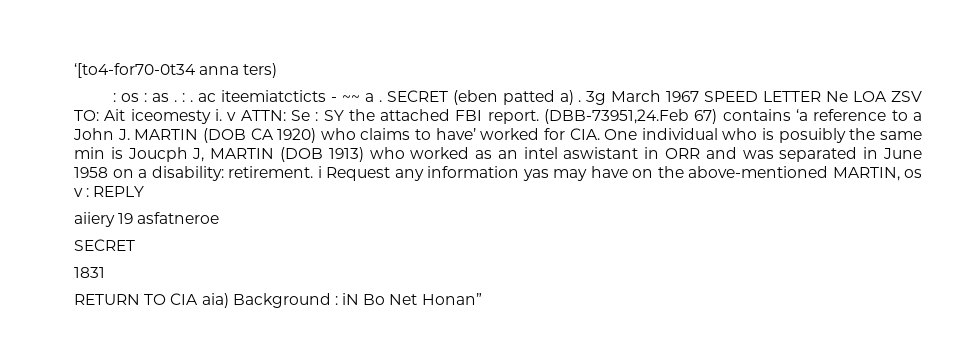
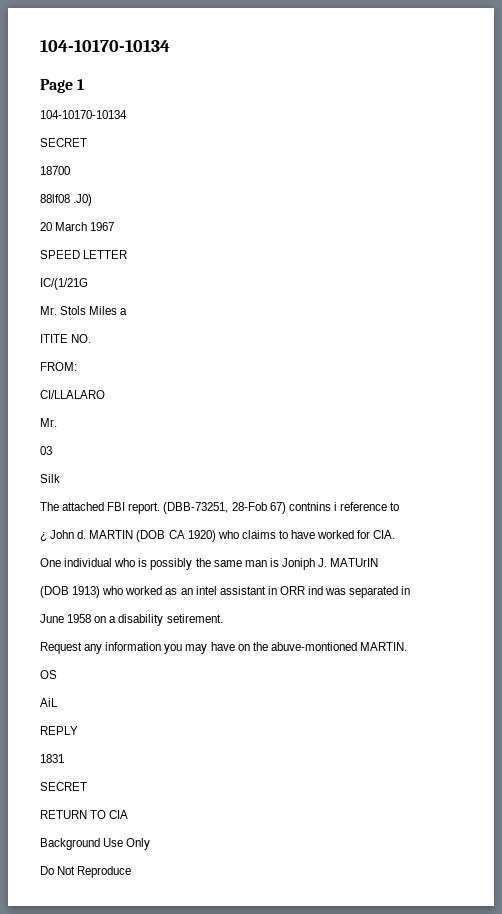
[74,63,278,78] [113,90,607,105] ‘[to4-for70-0t34 anna ters) // : os : as . : . ac iteemiatcticts - ~~ a . SECRET (eben patted a) . 3g -> [40,39,170,52] [40,79,85,93] [40,110,127,119] [40,138,87,147] [40,166,70,175] [40,194,93,206] [40,222,52,231] 104-10170-10134 // Page 1 // 104-10170-10134 // SECRET // 18700 // 88lf08 .J0) // 20
(700, 96) none -> (115, 226) //
[826,91,923,102] [74,109,809,124] Ne LOA ZSV TO: Ait iceomesty i. v ATTN: Se : SY the attached FBI report. (DBB-73951,24.Feb 67) contains ‘a -> [40,278,88,290] [40,306,128,315] [40,334,92,343] [40,362,77,371] [40,390,105,399] [40,418,57,427] [40,446,52,455] [40,474,60,483] [40,502,337,514] // IC/(1/21G // Mr. Stols Miles a // ITITE NO. // FROM: // CI/LLALARO // Mr. // 03 // Silk // The attached FBI report. (DBB-73251, 28-Fob 67) contnins i
[912,112,922,121] [73,128,130,140] a John J. -> [40,530,87,542] // ¿ John d.
[435,128,476,140] have’ -> [291,530,316,539] have
(600, 134) none -> (396, 534) //
[778,128,846,143] posuibly -> [150,558,193,570] possibly
[74,147,275,162] min is Joucph J, MARTIN -> [244,558,379,570] man is Joniph J. MATUrIN //
[563,147,639,159] aswistant -> [219,586,266,595] assistant
[705,147,737,159] and -> [308,586,324,595] ind
(879, 153) none -> (411, 590) //
[151,166,322,181] disability: retirement. i -> [118,614,223,626] disability setirement. //
[522,169,549,181] yas -> [164,644,183,654] you
[688,166,922,181] [74,186,145,197] [74,212,220,227] [74,239,135,251] [74,267,105,278] above-mentioned MARTIN, os v : REPLY // aiiery 19 asfatneroe // SECRET // 1831 -> [270,642,407,651] [40,670,57,679] [40,698,58,707] [40,726,78,735] [40,754,64,763] [40,782,87,791] abuve-montioned MARTIN. // OS // AiL // REPLY // 1831 // SECRET
[201,293,482,308] aia) Background : iN Bo Net Honan” -> [40,838,151,850] [40,866,132,878] // Background Use Only // Do Not Reproduce

